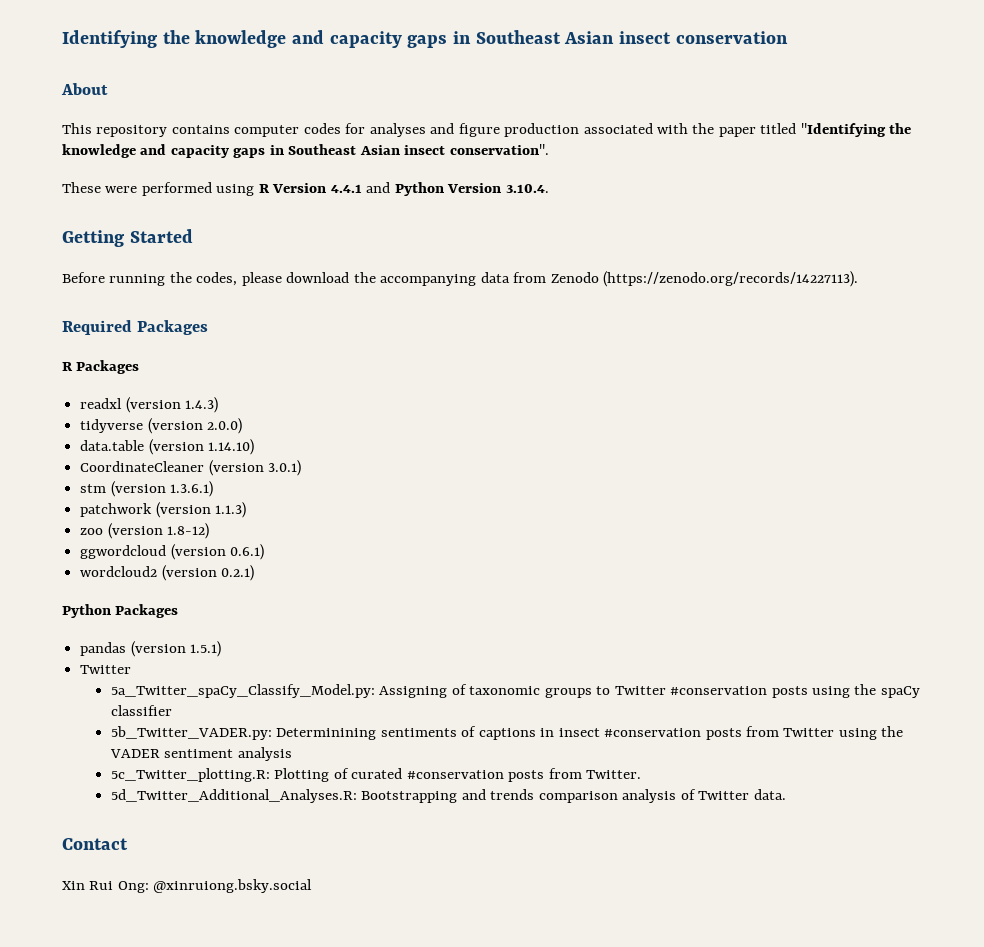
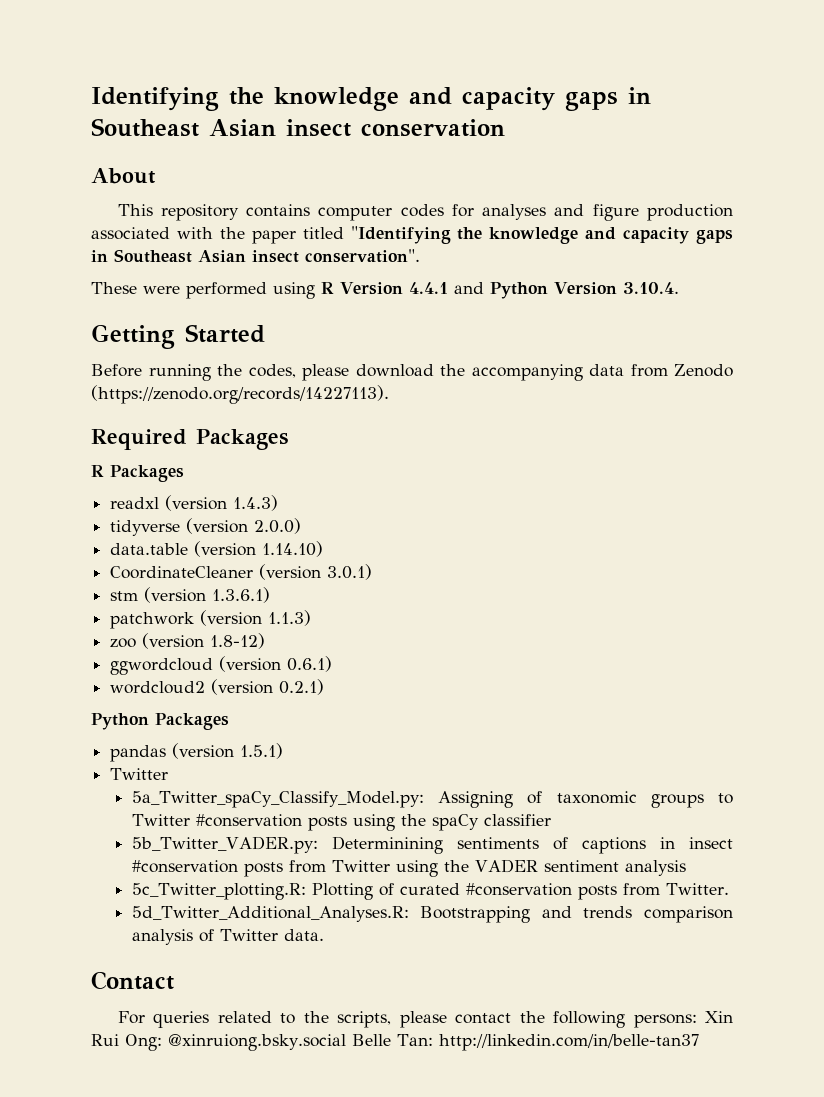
(128, 844) none -> [117,1011,697,1028] For queries related to the scripts, please contact the following persons:
(313, 886) none -> [351,1034,699,1051] Belle Tan: http://linkedin.com/in/belle-tan37

